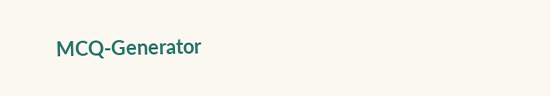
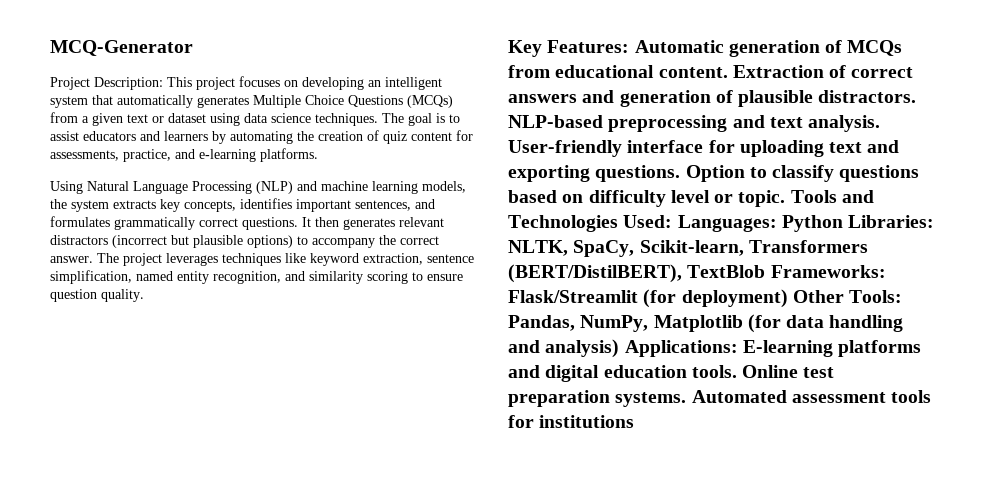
(203, 49) none -> [50,76,442,90] [50,95,453,108] [50,112,460,126] [50,130,473,144] [50,148,318,162] [50,181,466,194] [50,198,435,212] [50,216,444,230] [50,235,439,248] [50,253,474,266] [50,270,463,284] [50,289,144,302] [508,40,903,57] [508,65,914,78] [508,90,917,107] [508,115,881,132] [508,140,900,157] [508,165,920,182] [508,190,874,207] [508,215,935,232] [508,240,868,257] [508,264,886,283] [508,289,903,308] [508,314,904,333] [508,339,922,358] [508,365,835,382] [508,390,932,407] [508,415,635,428] // Project Description: This project focuses on developing an intelligent system that automatically generates Multiple Choice Questions (MCQs) from a given text or dataset using data science techniques. The goal is to assist educators and learners by automating the creation of quiz content for assessments, practice, and e-learning platforms. // Using Natural Language Processing (NLP) and machine learning models, the system extracts key concepts, identifies important sentences, and formulates grammatically correct questions. It then generates relevant distractors (incorrect but plausible options) to accompany the correct answer. The project leverages techniques like keyword extraction, sentence simplification, named entity recognition, and similarity scoring to ensure question quality. // Key Features: Automatic generation of MCQs from educational content. Extraction of correct answers and generation of plausible distractors. NLP-based preprocessing and text analysis. User-friendly interface for uploading text and exporting questions. Option to classify questions based on difficulty level or topic. Tools and Technologies Used: Languages: Python Libraries: NLTK, SpaCy, Scikit-learn, Transformers (BERT/DistilBERT), TextBlob Frameworks: Flask/Streamlit (for deployment) Other Tools: Pandas, NumPy, Matplotlib (for data handling and analysis) Applications: E-learning platforms and digital education tools. Online test preparation systems. Automated assessment tools for institutions

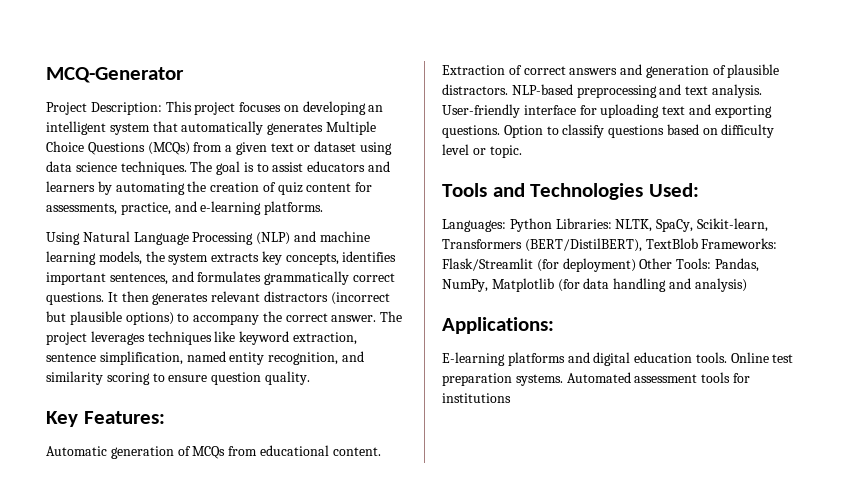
(630, 46) none -> (165, 417) //
(786, 198) none -> (522, 151) //
(673, 221) none -> (699, 190) //
(620, 348) none -> (747, 285) //
(738, 348) none -> (554, 325) //

